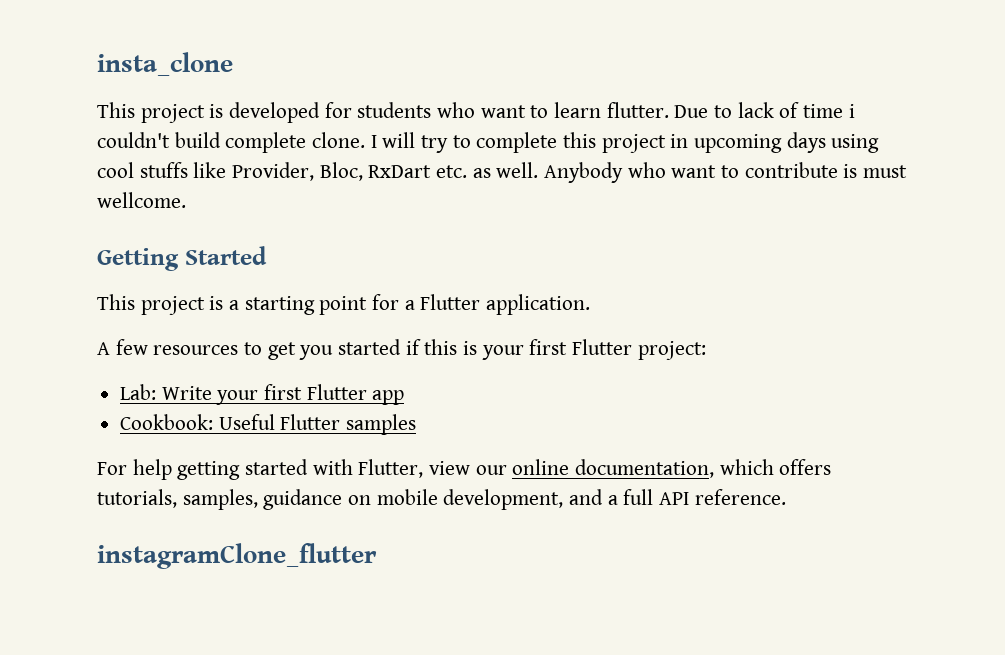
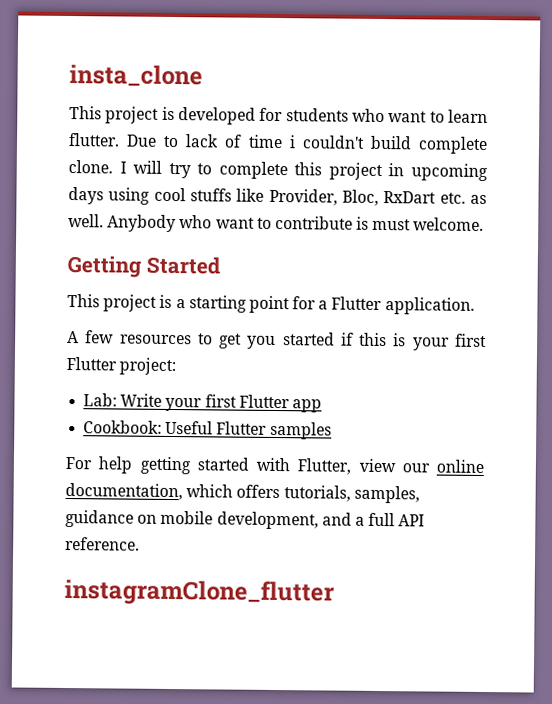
[97,192,186,208] wellcome. -> [413,217,485,231] welcome.

